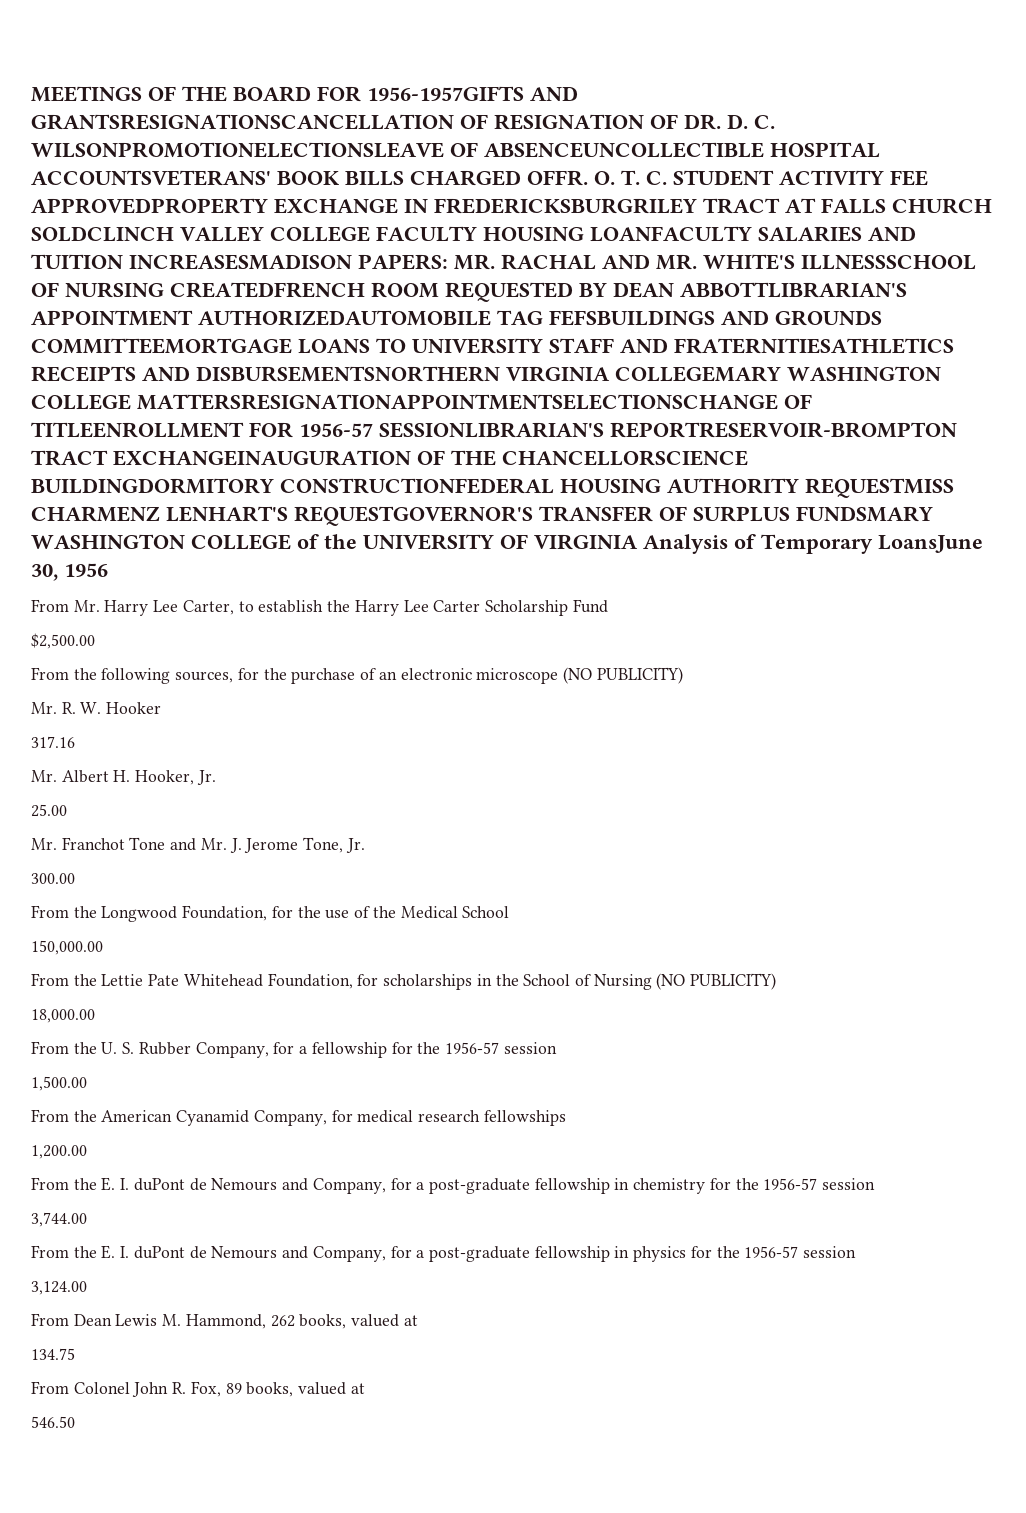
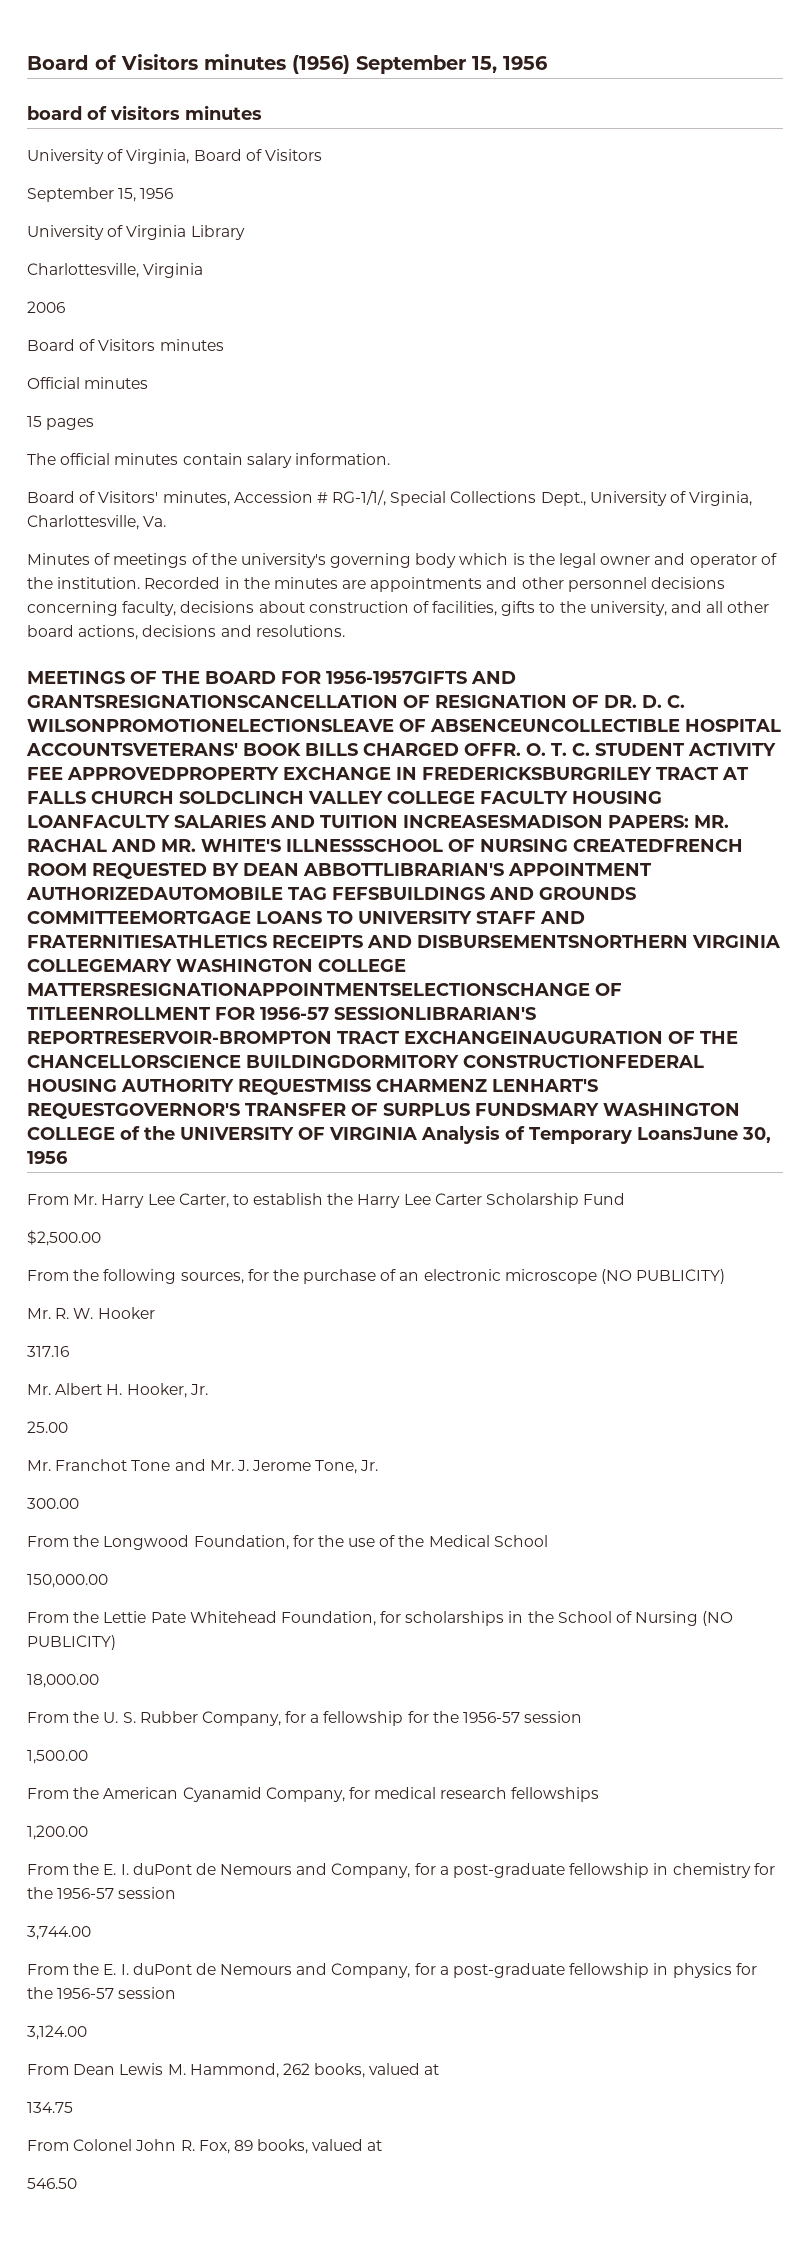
(31, 94) none -> [27,54,548,74] [27,105,262,120] [27,149,322,164] [27,187,174,202] [27,225,245,240] [27,263,204,278] [27,301,65,313] [27,339,224,351] [27,377,149,389] [27,416,95,430] [27,453,390,468] [27,490,753,506] [27,515,167,530] [27,553,777,568] [27,577,726,592] [27,601,770,616] [27,625,345,640] Board of Visitors minutes (1956) September 15, 1956 // board of visitors minutes // University of Virginia, Board of Visitors // September 15, 1956 // University of Virginia Library // Charlottesville, Virginia // 2006 // Board of Visitors minutes // Official minutes // 15 pages // The official minutes contain salary information. // Board of Visitors' minutes, Accession # RG-1/1/, Special Collections Dept., University of Virginia, Charlottesville, Va. // Minutes of meetings of the university's governing body which is the legal owner and operator of the institution. Recorded in the minutes are appointments and other personnel decisions concerning faculty, decisions about construction of facilities, gifts to the university, and all other board actions, decisions and resolutions. //

